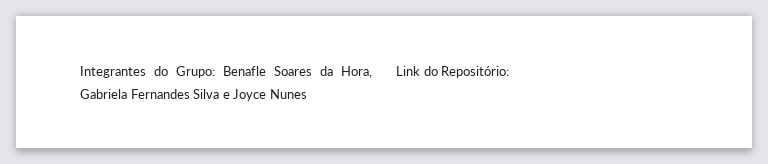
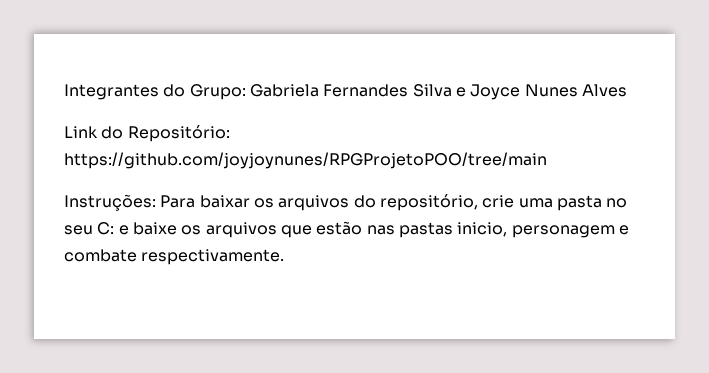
[223,66,372,78] Benafle Soares da Hora, -> (246, 92) none
(307, 94) none -> [581,84,627,97] Alves
(510, 72) none -> [64,152,547,169] [64,194,628,211] [64,221,629,238] [64,249,285,265] https://github.com/joyjoynunes/RPGProjetoPOO/tree/main // Instruções: Para baixar os arquivos do repositório, crie uma pasta no seu C: e baixe os arquivos que estão nas pastas inicio, personagem e combate respectivamente.

